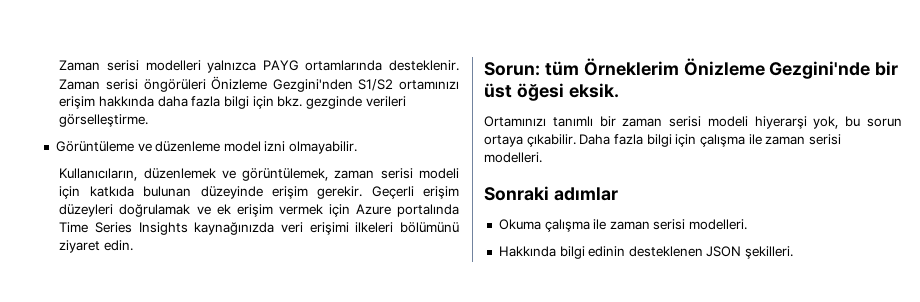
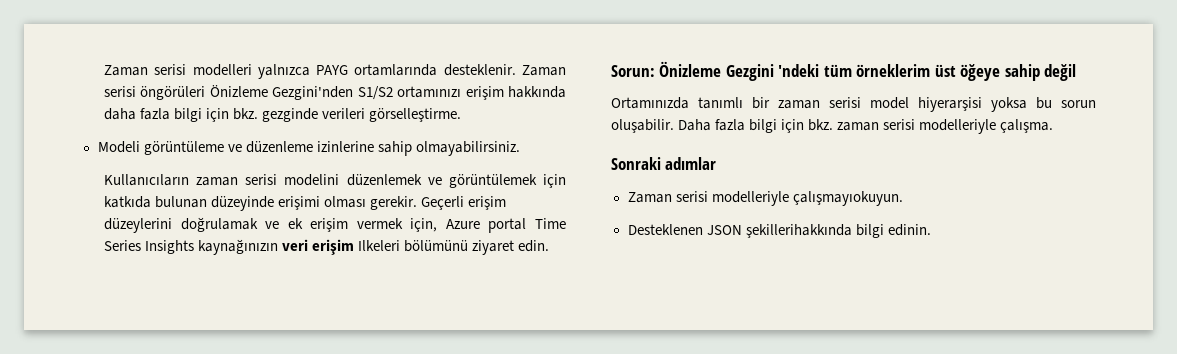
[55,141,358,154] [59,168,460,181] Görüntüleme ve düzenleme model izni olmayabilir. // Kullanıcıların, düzenlemek ve görüntülemek, zaman serisi modeli -> [97,141,520,156] [103,174,537,188] Modeli görüntüleme ve düzenleme izinlerine sahip olmayabilirsiniz. // Kullanıcıların zaman serisi modelini düzenlemek ve görüntülemek
[271,186,308,199] erişim -> [278,196,367,210] erişimi olması
[59,204,114,217] düzeyleri -> [103,218,172,233] düzeylerini
[328,204,460,217] [59,222,459,235] [59,240,134,253] [484,58,899,79] [484,83,619,101] [484,116,902,129] [484,134,841,147] [484,152,542,163] [484,186,618,201] [498,219,748,232] [498,246,794,259] için Azure portalında Time Series Insights kaynağınızda veri erişimi ilkeleri bölümünü ziyaret edin. // Sorun: tüm Örneklerim Önizleme Gezgini'nde bir üst öğesi eksik. // Ortamınızı tanımlı bir zaman serisi modeli hiyerarşi yok, bu sorun ortaya çıkabilir. Daha fazla bilgi için çalışma ile zaman serisi modelleri. // Sonraki adımlar // Okuma çalışma ile zaman serisi modelleri. // Hakkında bilgi edinin desteklenen JSON şekilleri. -> [410,218,566,233] [103,239,550,255] [611,61,1077,81] [611,97,1096,112] [611,119,1054,134] [611,157,717,170] [627,191,903,206] [627,224,931,238] için, Azure portal Time Series Insights kaynağınızın veri erişim Ilkeleri bölümünü ziyaret edin. // Sorun: Önizleme Gezgini 'ndeki tüm örneklerim üst öğeye sahip değil // Ortamınızda tanımlı bir zaman serisi model hiyerarşisi yoksa bu sorun oluşabilir. Daha fazla bilgi için bkz. zaman serisi modelleriyle çalışma. // Sonraki adımlar // Zaman serisi modelleriyle çalışmayıokuyun. // Desteklenen JSON şekillerihakkında bilgi edinin.

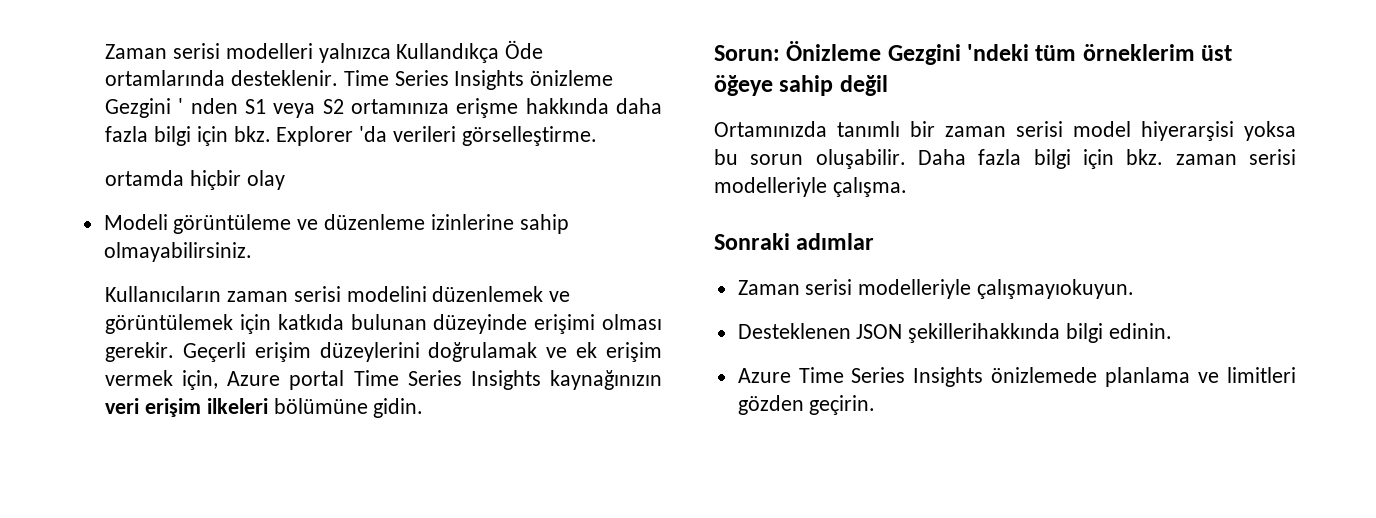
[316,64,567,76] [103,85,504,100] PAYG ortamlarında desteklenir. Zaman serisi öngörüleri Önizleme Gezgini'nden S1/S2 ortamınızı erişim -> [396,40,544,63] [105,70,614,90] [105,98,519,118] Kullandıkça Öde ortamlarında desteklenir. Time Series Insights önizleme Gezgini ' nden S1 veya S2 ortamınıza erişme
[262,108,319,122] gezginde -> [276,126,388,146] Explorer 'da
(462, 115) none -> [105,170,285,190] // ortamda hiçbir olay
[358,240,550,255] Ilkeleri bölümünü ziyaret edin. -> [206,398,424,418] ilkeleri bölümüne gidin.
(931, 230) none -> [737,367,1296,387] [737,395,876,415] // Azure Time Series Insights önizlemede planlama ve limitleri gözden geçirin.

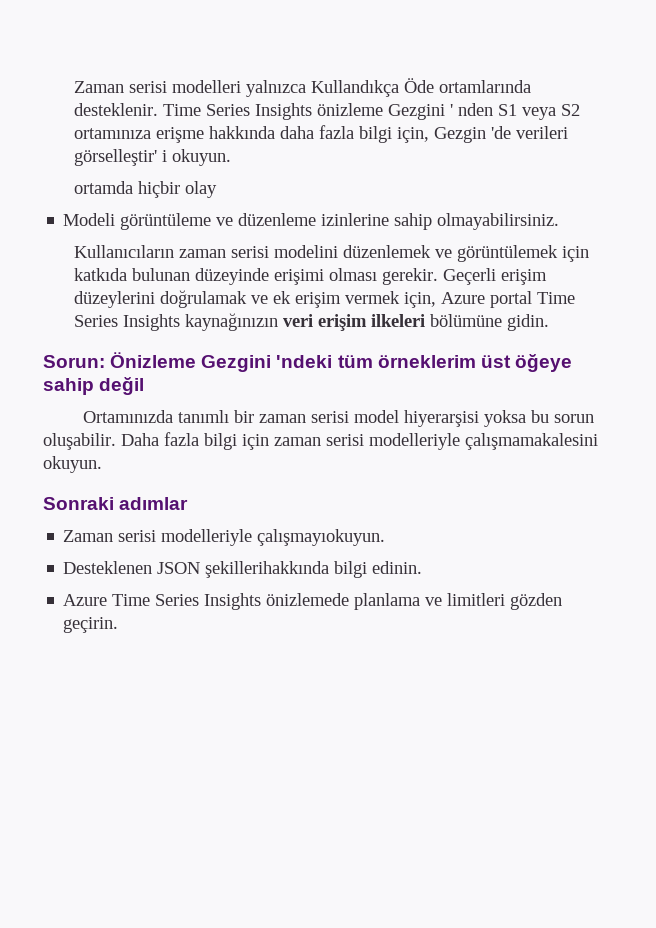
[196,126,597,146] için bkz. Explorer 'da verileri görselleştirme. -> [397,126,569,143] [74,149,232,166] için, Gezgin 'de verileri görselleştir' i okuyun.
[1126,149,1164,165] bkz. -> (269, 442) none
[832,177,907,197] çalışma. -> [465,433,598,450] [43,456,102,473] çalışmamakalesini okuyun.

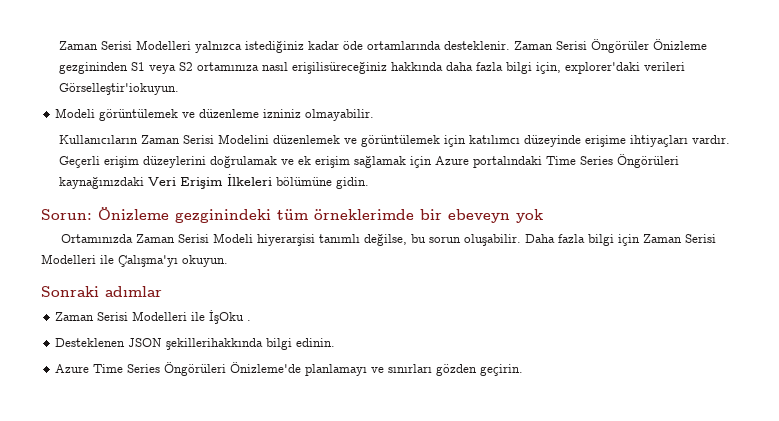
[74,78,532,97] [74,103,494,120] Zaman serisi modelleri yalnızca Kullandıkça Öde ortamlarında desteklenir. Time Series Insights önizleme Gezgini ' nden -> [58,39,707,53] [58,62,128,74] Zaman Serisi Modelleri yalnızca istediğiniz kadar öde ortamlarında desteklenir. Zaman Serisi Öngörüler Önizleme gezgininden
[156,127,205,143] erişme -> [261,62,387,74] nasıl erişilisüreceğiniz
[434,126,569,143] [74,149,232,166] [74,181,218,198] [63,213,212,230] Gezgin 'de verileri görselleştir' i okuyun. // ortamda hiçbir olay // Modeli görüntüleme -> [564,62,685,74] [58,83,179,95] [55,108,179,121] explorer'daki verileri Görselleştir'iokuyun. // Modeli görüntülemek
[321,213,560,230] [74,245,590,262] [74,268,439,285] izinlerine sahip olmayabilirsiniz. // Kullanıcıların zaman serisi modelini düzenlemek ve görüntülemek için katkıda bulunan düzeyinde erişimi olması gerekir. -> [263,109,375,121] [58,134,730,147] izniniz olmayabilir. // Kullanıcıların Zaman Serisi Modelini düzenlemek ve görüntülemek için katılımcı düzeyinde erişime ihtiyaçları vardır.
[345,291,576,308] [74,313,550,331] [43,352,572,372] [43,377,145,395] [83,410,527,427] vermek için, Azure portal Time Series Insights kaynağınızın veri erişim ilkeleri bölümüne gidin. // Sorun: Önizleme Gezgini 'ndeki tüm örneklerim üst öğeye sahip değil // Ortamınızda tanımlı bir zaman serisi model hiyerarşisi yoksa -> [353,154,679,168] [58,174,369,189] [41,207,543,223] [61,233,408,246] sağlamak için Azure portalındaki Time Series Öngörüleri kaynağınızdaki Veri Erişim İlkeleri bölümüne gidin. // Sorun: Önizleme gezginindeki tüm örneklerimde bir ebeveyn yok // Ortamınızda Zaman Serisi Modeli hiyerarşisi tanımlı değilse,
[274,433,598,450] zaman serisi modelleriyle çalışmamakalesini -> [643,234,717,243] [41,254,178,267] Zaman Serisi Modelleri ile Çalışma'yı
[118,529,386,546] serisi modelleriyle çalışmayıokuyun. -> [97,310,252,324] Serisi Modelleri ile İşOku .
[204,593,506,610] Insights önizlemede planlama ve limitleri -> [164,362,433,376] Öngörüleri Önizleme'de planlamayı ve sınırları

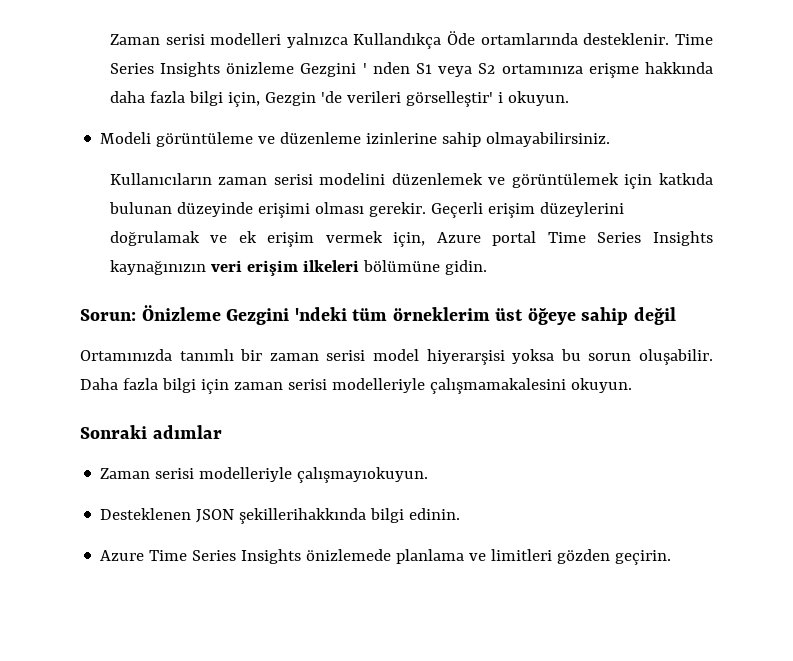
[58,39,707,53] [58,62,128,74] Zaman Serisi Modelleri yalnızca istediğiniz kadar öde ortamlarında desteklenir. Zaman Serisi Öngörüler Önizleme gezgininden -> [109,31,713,49] [109,62,410,77] Zaman serisi modelleri yalnızca Kullandıkça Öde ortamlarında desteklenir. Time Series Insights önizleme Gezgini ' nden
[261,62,387,74] nasıl erişilisüreceğiniz -> [588,63,639,78] erişme
[564,62,685,74] [58,83,179,95] [55,108,179,121] explorer'daki verileri Görselleştir'iokuyun. // Modeli görüntülemek -> [264,91,569,107] [100,132,254,147] Gezgin 'de verileri görselleştir' i okuyun. // Modeli görüntüleme
[263,109,375,121] [58,134,730,147] izniniz olmayabilir. // Kullanıcıların Zaman Serisi Modelini düzenlemek ve görüntülemek için katılımcı düzeyinde erişime ihtiyaçları vardır. -> [366,132,611,147] [109,173,713,189] [108,202,426,218] izinlerine sahip olmayabilirsiniz. // Kullanıcıların zaman serisi modelini düzenlemek ve görüntülemek için katkıda bulunan düzeyinde erişimi olması gerekir.
[353,154,679,168] [58,174,369,189] [41,207,543,223] [61,233,408,246] sağlamak için Azure portalındaki Time Series Öngörüleri kaynağınızdaki Veri Erişim İlkeleri bölümüne gidin. // Sorun: Önizleme gezginindeki tüm örneklerimde bir ebeveyn yok // Ortamınızda Zaman Serisi Modeli hiyerarşisi tanımlı değilse, -> [325,231,713,247] [109,260,487,276] [80,305,676,325] [80,349,555,365] vermek için, Azure portal Time Series Insights kaynağınızın veri erişim ilkeleri bölümüne gidin. // Sorun: Önizleme Gezgini 'ndeki tüm örneklerim üst öğeye sahip değil // Ortamınızda tanımlı bir zaman serisi model hiyerarşisi yoksa
[643,234,717,243] [41,254,178,267] Zaman Serisi Modelleri ile Çalışma'yı -> [233,378,566,394] zaman serisi modelleriyle çalışmamakalesini
[97,310,252,324] Serisi Modelleri ile İşOku . -> [155,467,429,483] serisi modelleriyle çalışmayıokuyun.
[164,362,433,376] Öngörüleri Önizleme'de planlamayı ve sınırları -> [241,549,553,564] Insights önizlemede planlama ve limitleri

